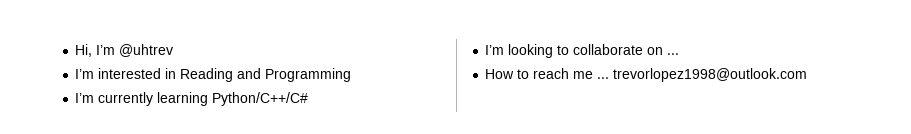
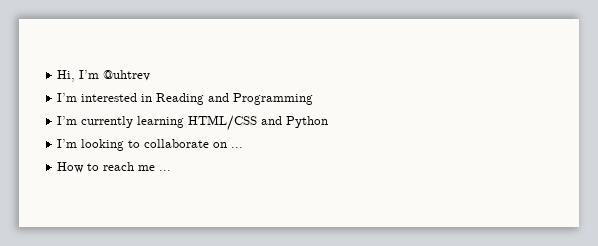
[212,92,309,106] Python/C++/C# -> [188,115,329,131] HTML/CSS and Python
[613,68,808,82] trevorlopez1998@outlook.com -> (172, 170) none

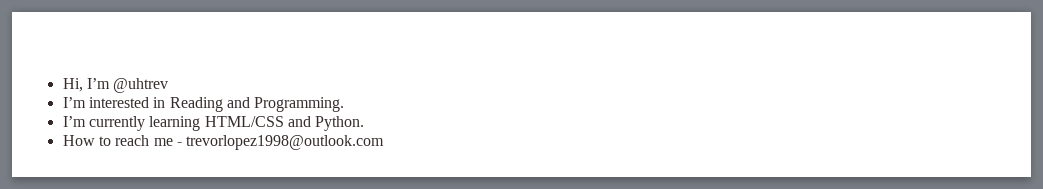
[233,93,314,105] Programming -> [254,97,345,112] Programming.
[286,116,329,128] [57,139,244,151] Python // I’m looking to collaborate on ... -> [315,116,365,131] Python.
[159,170,172,171] ... -> [176,135,385,150] - trevorlopez1998@outlook.com

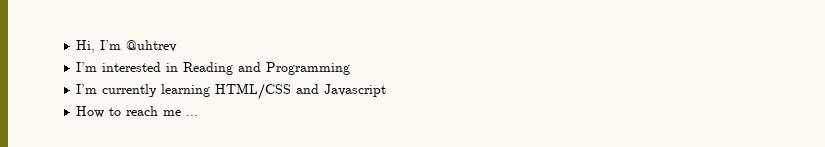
[254,97,345,112] Programming. -> [266,62,351,75] Programming
[315,116,365,131] Python. -> [324,84,387,97] Javascript
[176,135,385,150] - trevorlopez1998@outlook.com -> [186,115,199,116] ...

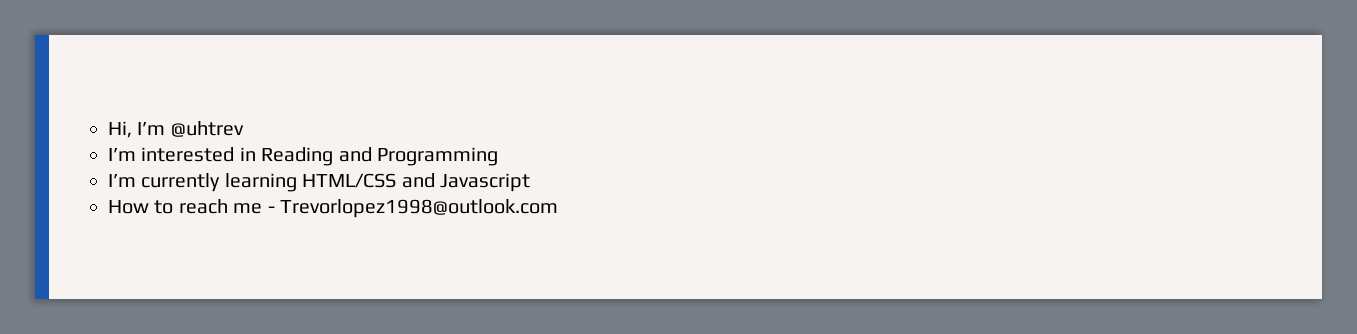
[186,115,199,116] ... -> [267,199,558,218] - Trevorlopez1998@outlook.com

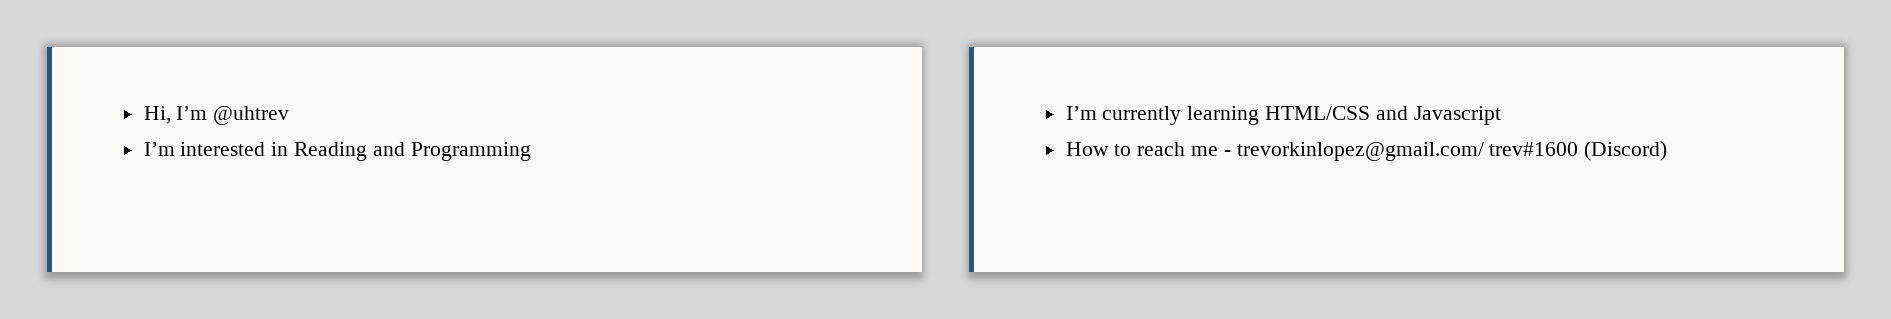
[280,199,558,218] Trevorlopez1998@outlook.com -> [1236,141,1668,161] trevorkinlopez@gmail.com/ trev#1600 (Discord)

